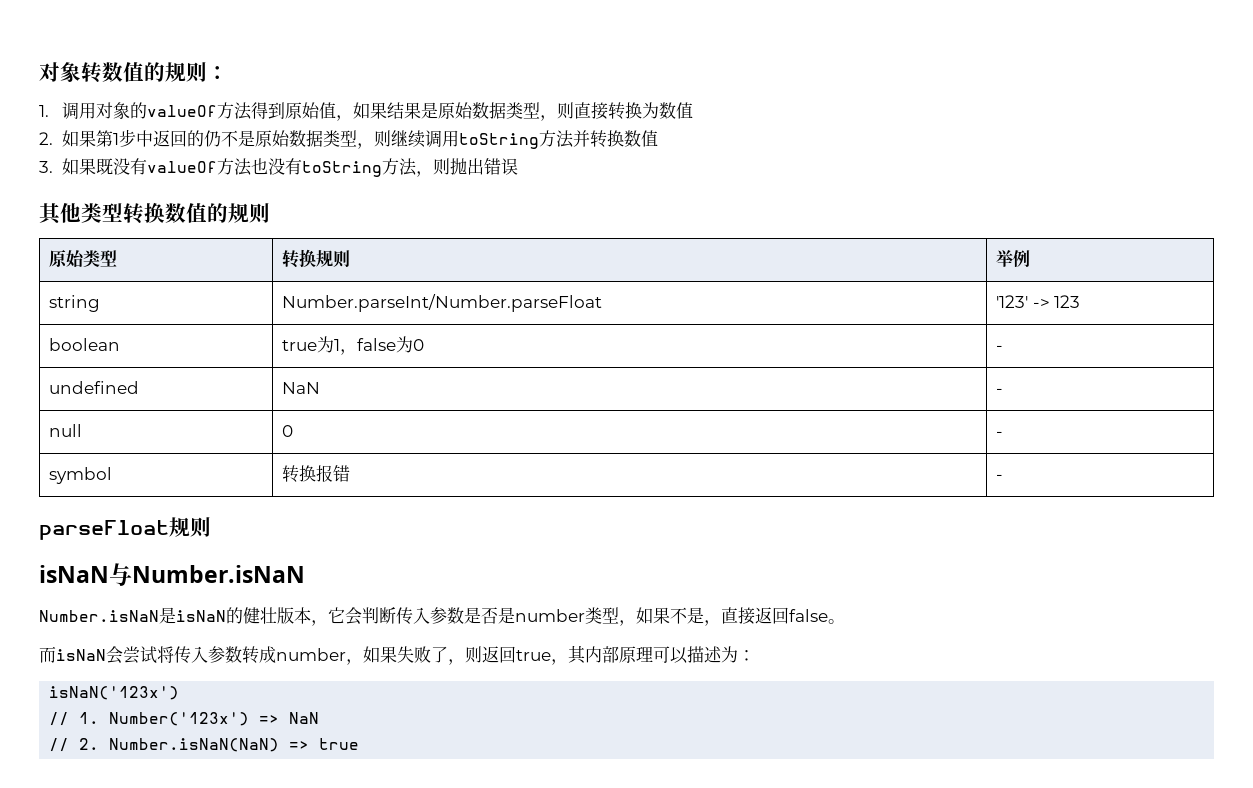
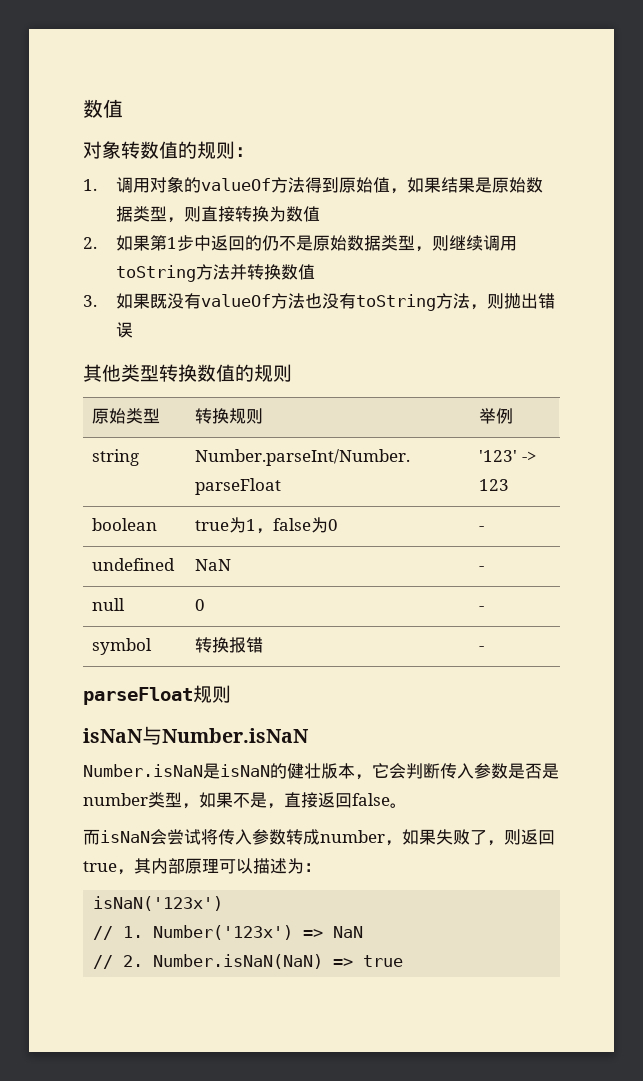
(39, 72) none -> [83,99,123,118] 数值 //

